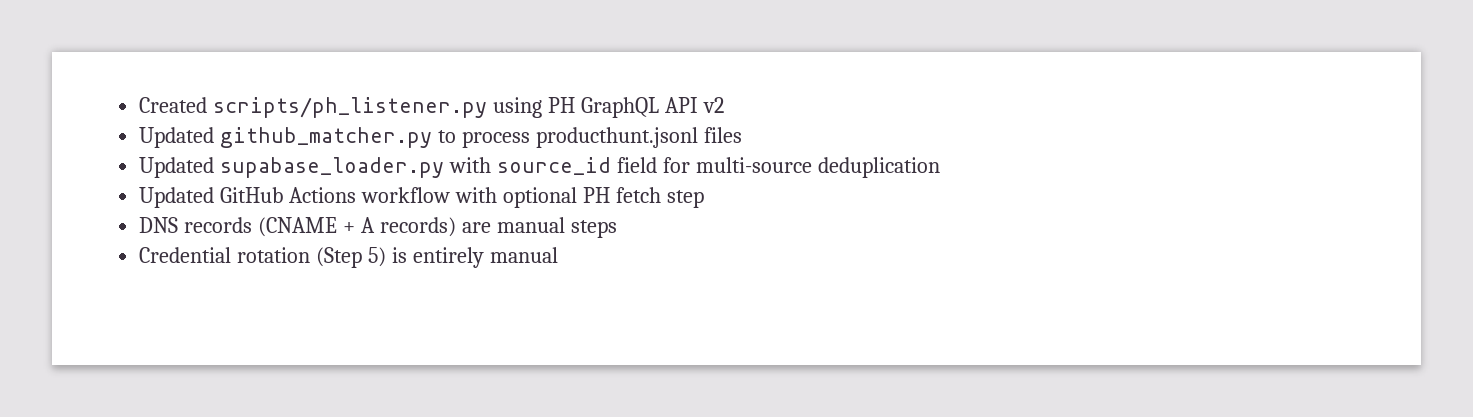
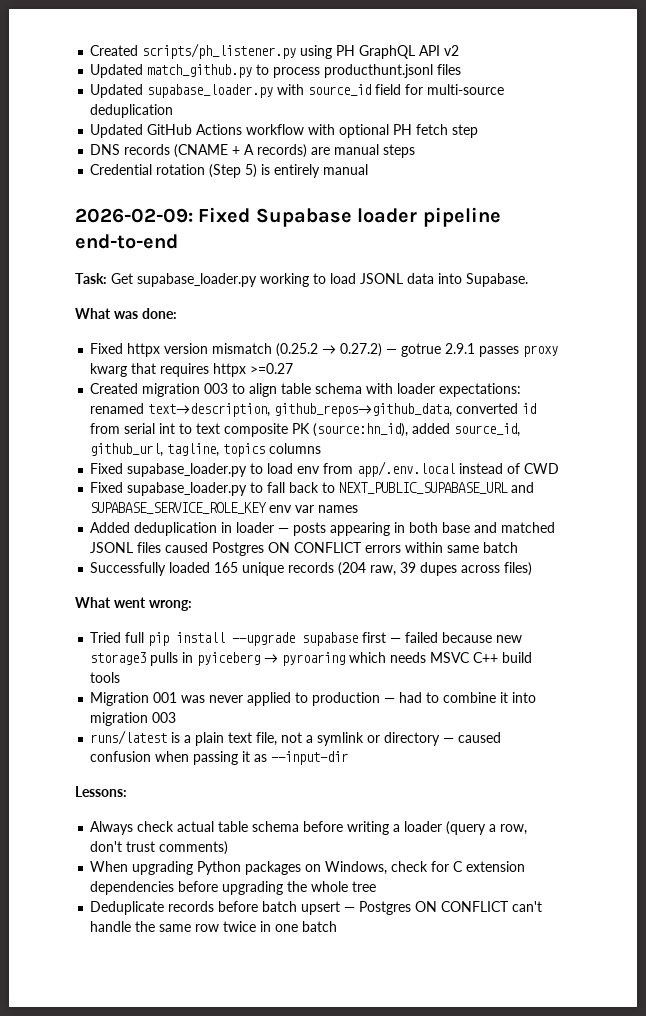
[220,127,433,148] github_matcher.py -> [147,64,253,78] match_github.py
(558, 255) none -> [75,207,501,227] [75,234,178,249] [75,273,528,287] [75,308,177,319] [90,343,559,357] [90,363,294,377] [90,383,522,397] [90,403,537,417] [90,423,521,437] [90,443,322,457] [90,461,560,477] [90,482,535,496] [90,502,359,514] [90,522,556,536] [90,542,519,556] [90,562,533,576] [75,597,192,611] [90,632,523,646] [90,652,533,666] [90,672,121,683] [90,692,537,706] [90,712,177,726] [90,730,502,746] [90,751,349,765] [75,786,127,797] [90,821,528,835] [90,841,229,855] [90,861,526,875] [90,881,377,895] [90,901,543,915] [90,921,338,932] // 2026-02-09: Fixed Supabase loader pipeline end-to-end // Task: Get supabase_loader.py working to load JSONL data into Supabase. // What was done: // Fixed httpx version mismatch (0.25.2 → 0.27.2) — gotrue 2.9.1 passes proxy kwarg that requires httpx >=0.27 // Created migration 003 to align table schema with loader expectations: renamed text→description, github_repos→github_data, converted id from serial int to text composite PK (source:hn_id), added source_id, github_url, tagline, topics columns // Fixed supabase_loader.py to load env from app/.env.local instead of CWD // Fixed supabase_loader.py to fall back to NEXT_PUBLIC_SUPABASE_URL and SUPABASE_SERVICE_ROLE_KEY env var names // Added deduplication in loader — posts appearing in both base and matched JSONL files caused Postgres ON CONFLICT errors within same batch // Successfully loaded 165 unique records (204 raw, 39 dupes across files) // What went wrong: // Tried full pip install --upgrade supabase first — failed because new storage3 pulls in pyiceberg → pyroaring which needs MSVC C++ build tools // Migration 001 was never applied to production — had to combine it into migration 003 // runs/latest is a plain text file, not a symlink or directory — caused confusion when passing it as --input-dir // Lessons: // Always check actual table schema before writing a loader (query a row, don't trust comments) // When upgrading Python packages on Windows, check for C extension dependencies before upgrading the whole tree // Deduplicate records before batch upsert — Postgres ON CONFLICT can't handle the same row twice in one batch

